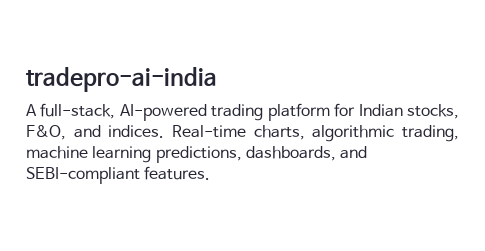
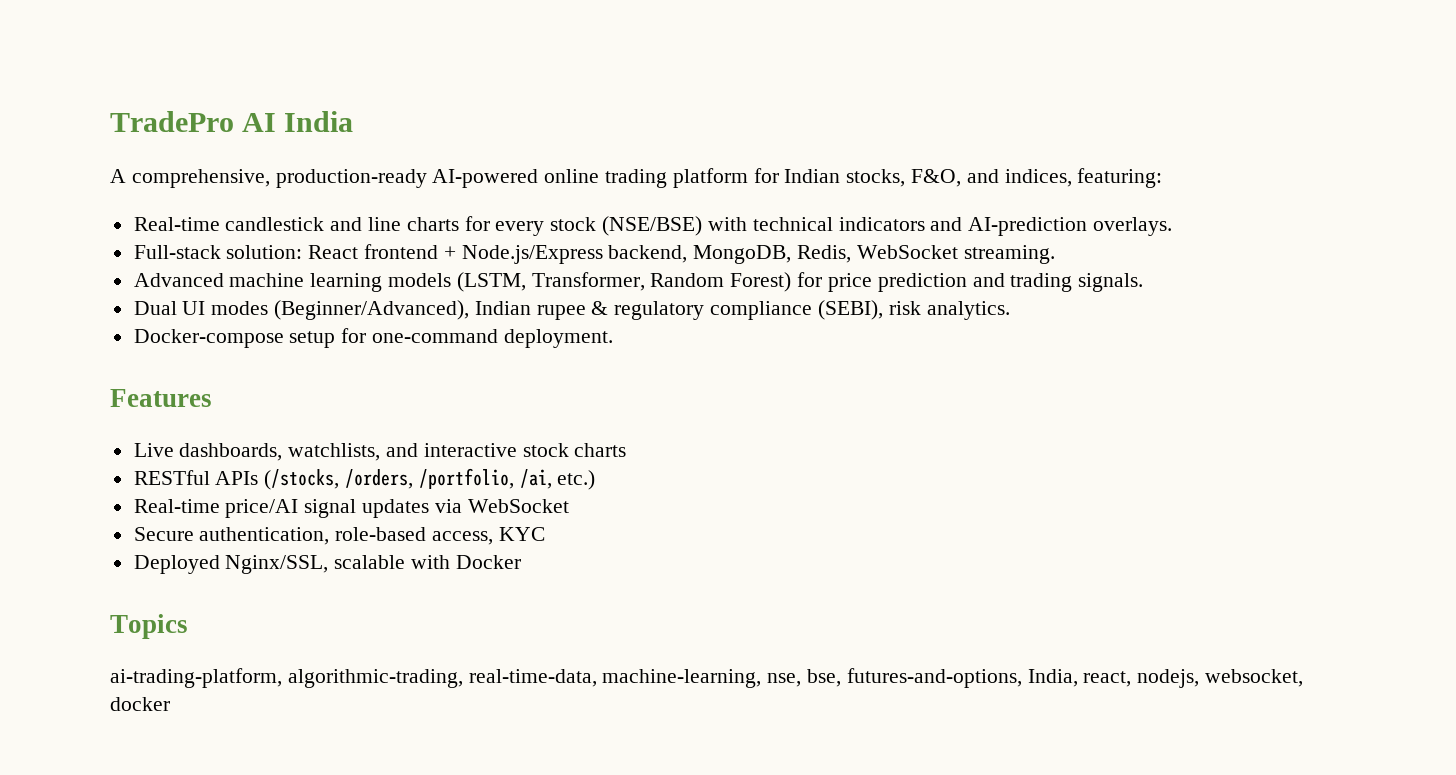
[26,67,217,92] [26,103,207,121] tradepro-ai-india // A full-stack, AI-powered -> [110,111,354,132] [110,169,600,188] TradePro AI India // A comprehensive, production-ready AI-powered online
[108,125,460,142] [26,146,368,163] [26,166,211,184] indices. Real-time charts, algorithmic trading, machine learning predictions, dashboards, and SEBI-compliant features. -> [1004,168,1163,188] [133,216,1172,236] [133,244,1055,264] [133,272,1144,292] [133,300,1010,320] [133,328,613,348] [110,389,212,407] [133,443,627,461] [133,468,596,490] [133,499,569,518] [133,527,545,545] [133,555,521,574] [110,614,188,639] [110,668,1304,688] [110,697,170,711] indices, featuring: // Real-time candlestick and line charts for every stock (NSE/BSE) with technical indicators and AI-prediction overlays. // Full-stack solution: React frontend + Node.js/Express backend, MongoDB, Redis, WebSocket streaming. // Advanced machine learning models (LSTM, Transformer, Random Forest) for price prediction and trading signals. // Dual UI modes (Beginner/Advanced), Indian rupee & regulatory compliance (SEBI), risk analytics. // Docker-compose setup for one-command deployment. // Features // Live dashboards, watchlists, and interactive stock charts // RESTful APIs (/stocks, /orders, /portfolio, /ai, etc.) // Real-time price/AI signal updates via WebSocket // Secure authentication, role-based access, KYC // Deployed Nginx/SSL, scalable with Docker // Topics // ai-trading-platform, algorithmic-trading, real-time-data, machine-learning, nse, bse, futures-and-options, India, react, nodejs, websocket, docker

